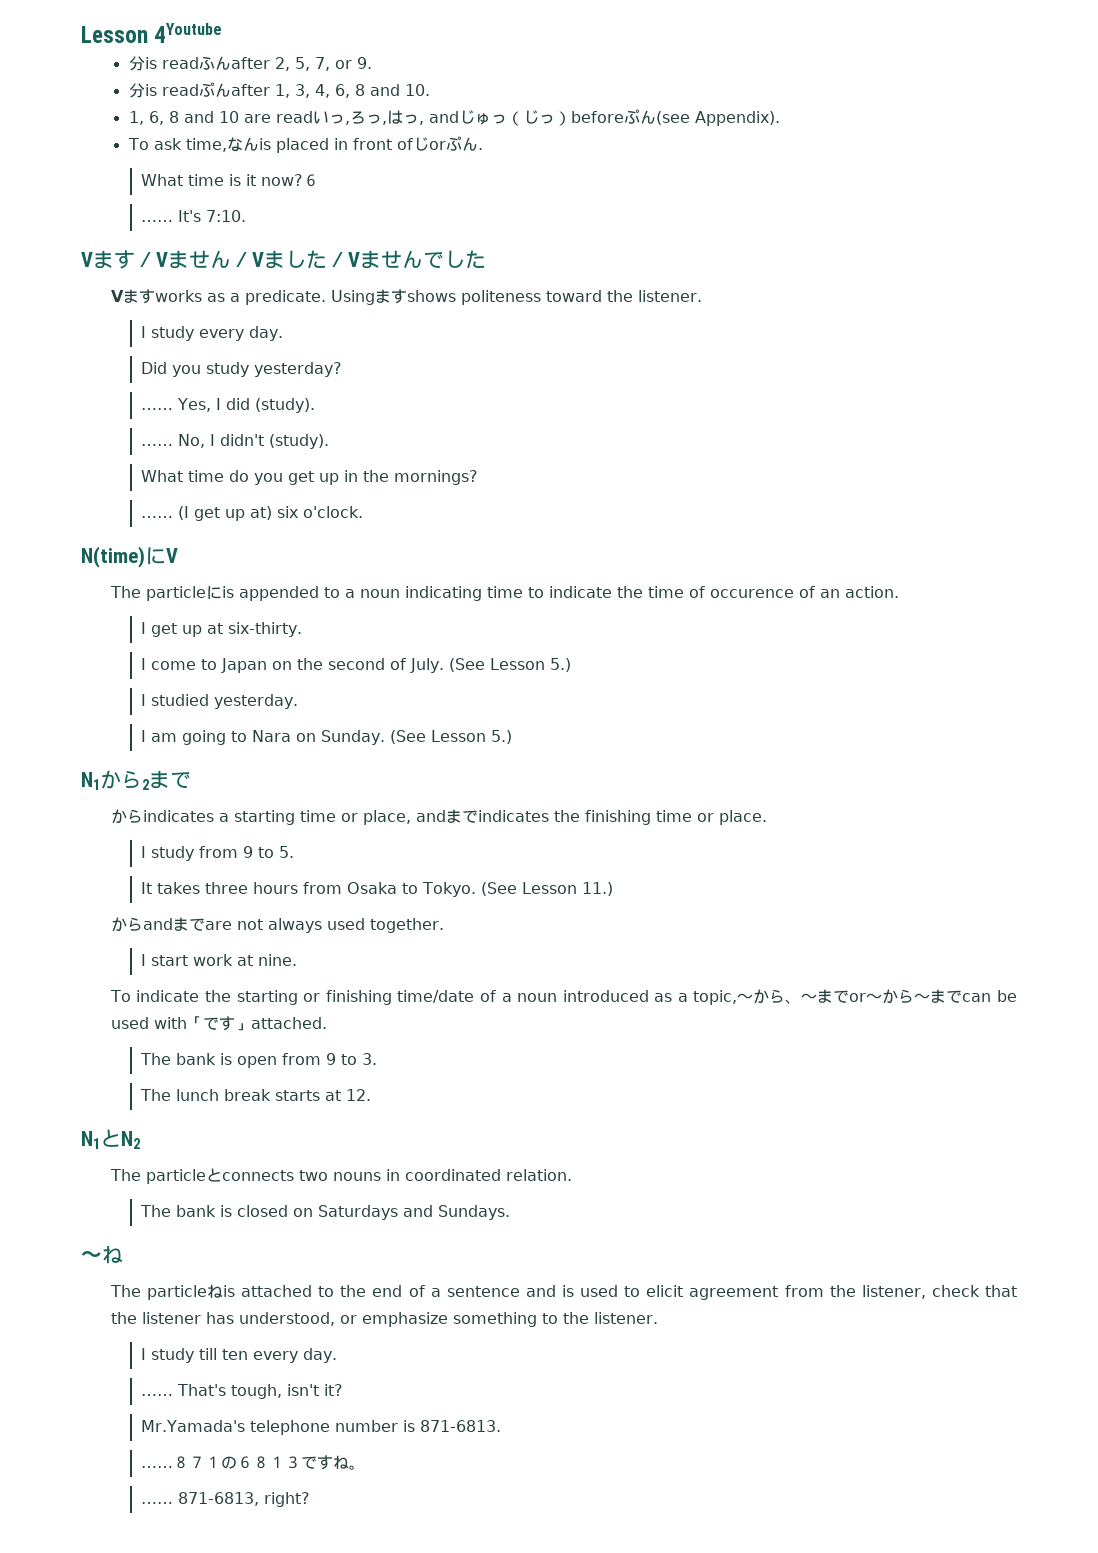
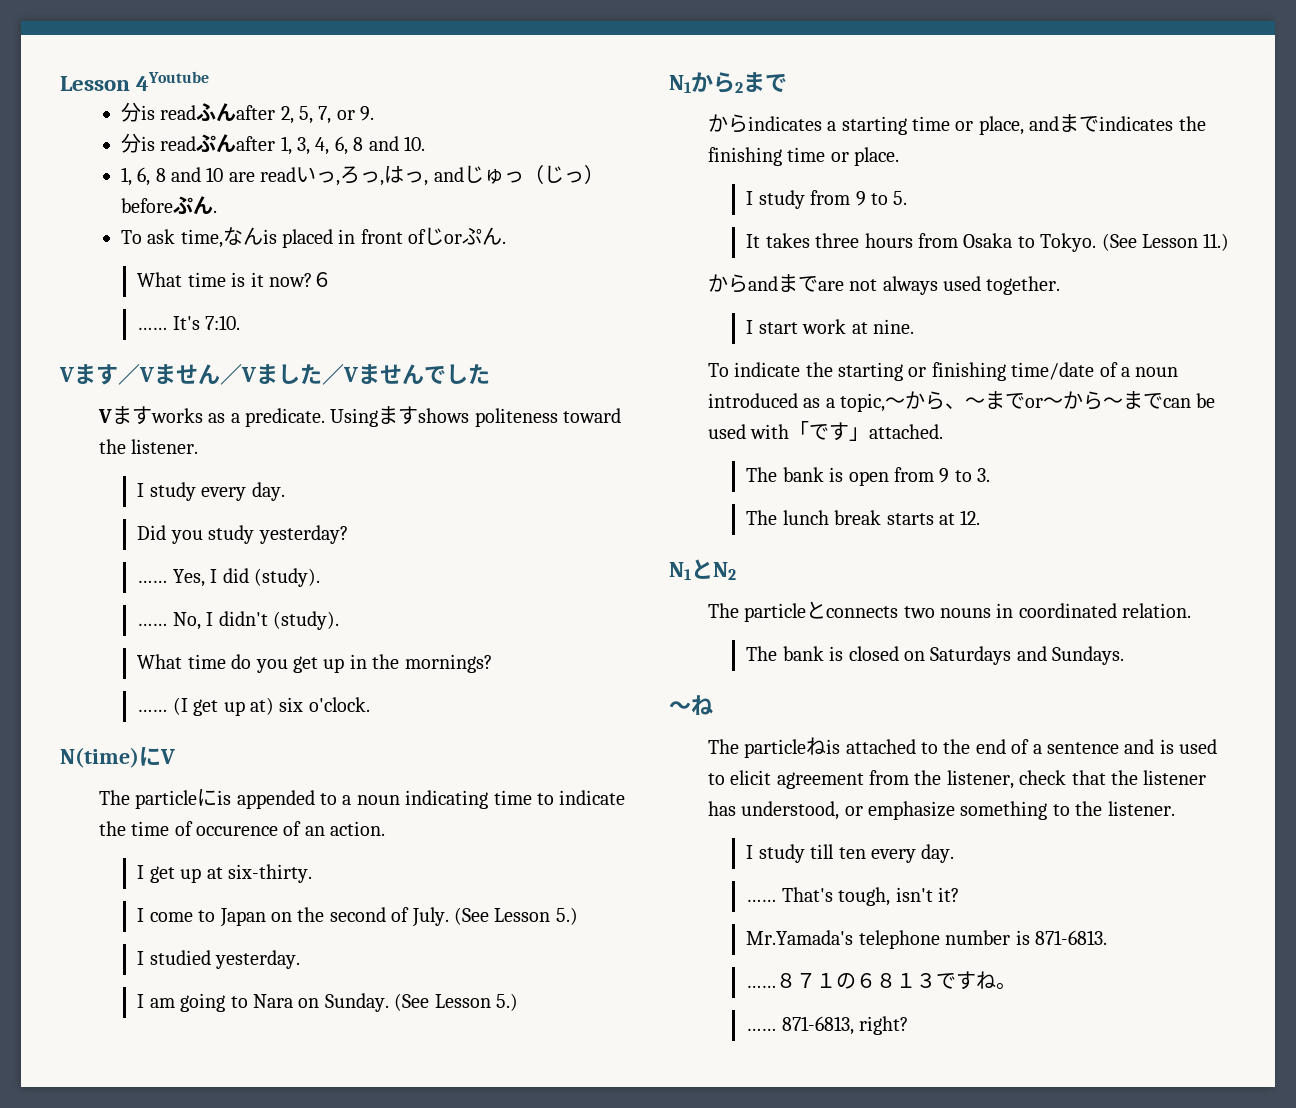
[655,111,780,126] (see Appendix). -> [212,210,217,213] .

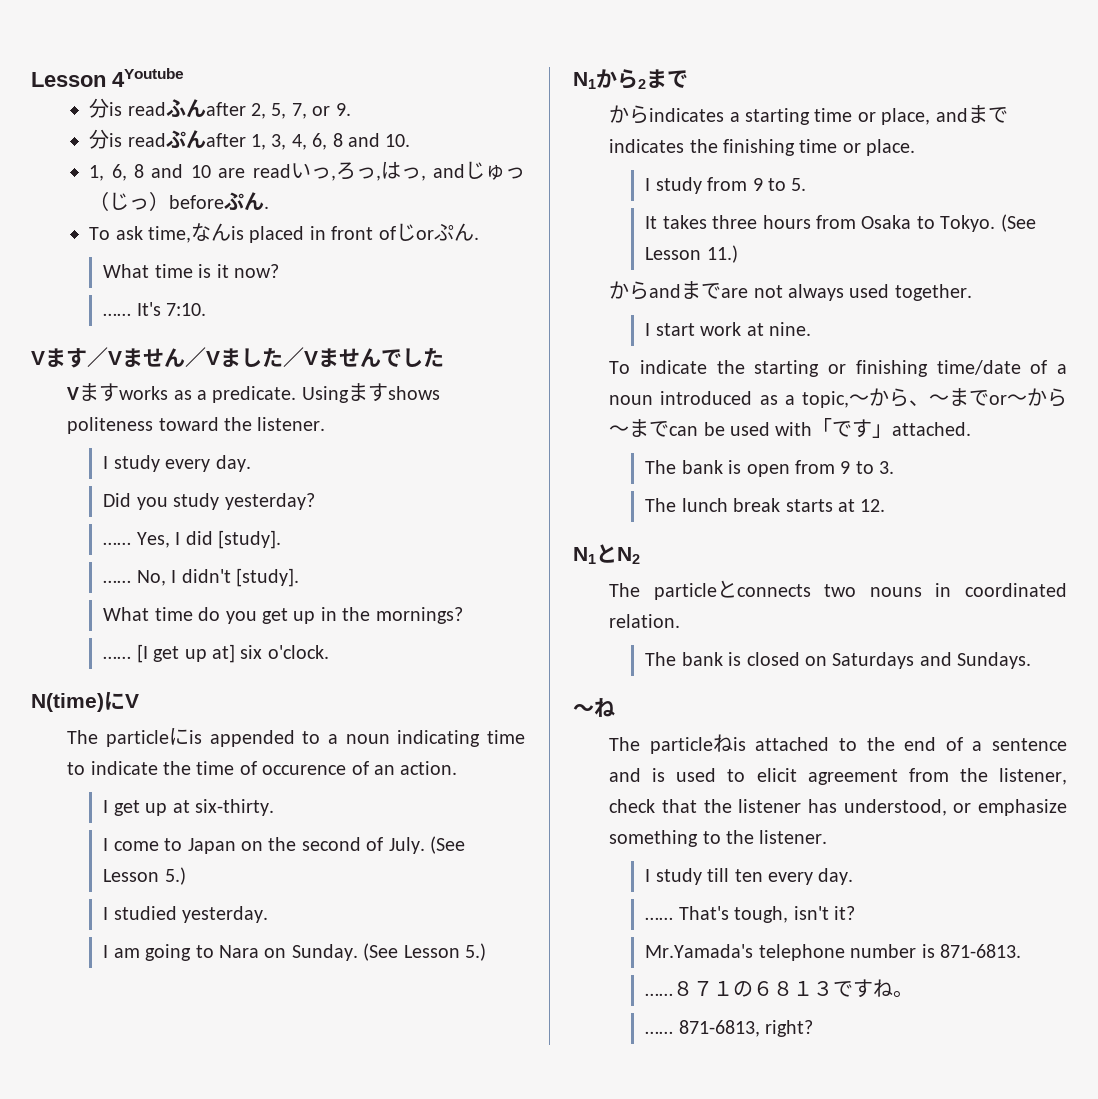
[312,272,333,287] ６ -> (279, 271) none
[254,568,321,587] (study). -> [217,530,281,549] [study].
[273,611,340,630] (study). -> [235,568,299,587] [study].
[172,697,275,716] (I get up at) -> [136,644,235,663] [I get up at]

